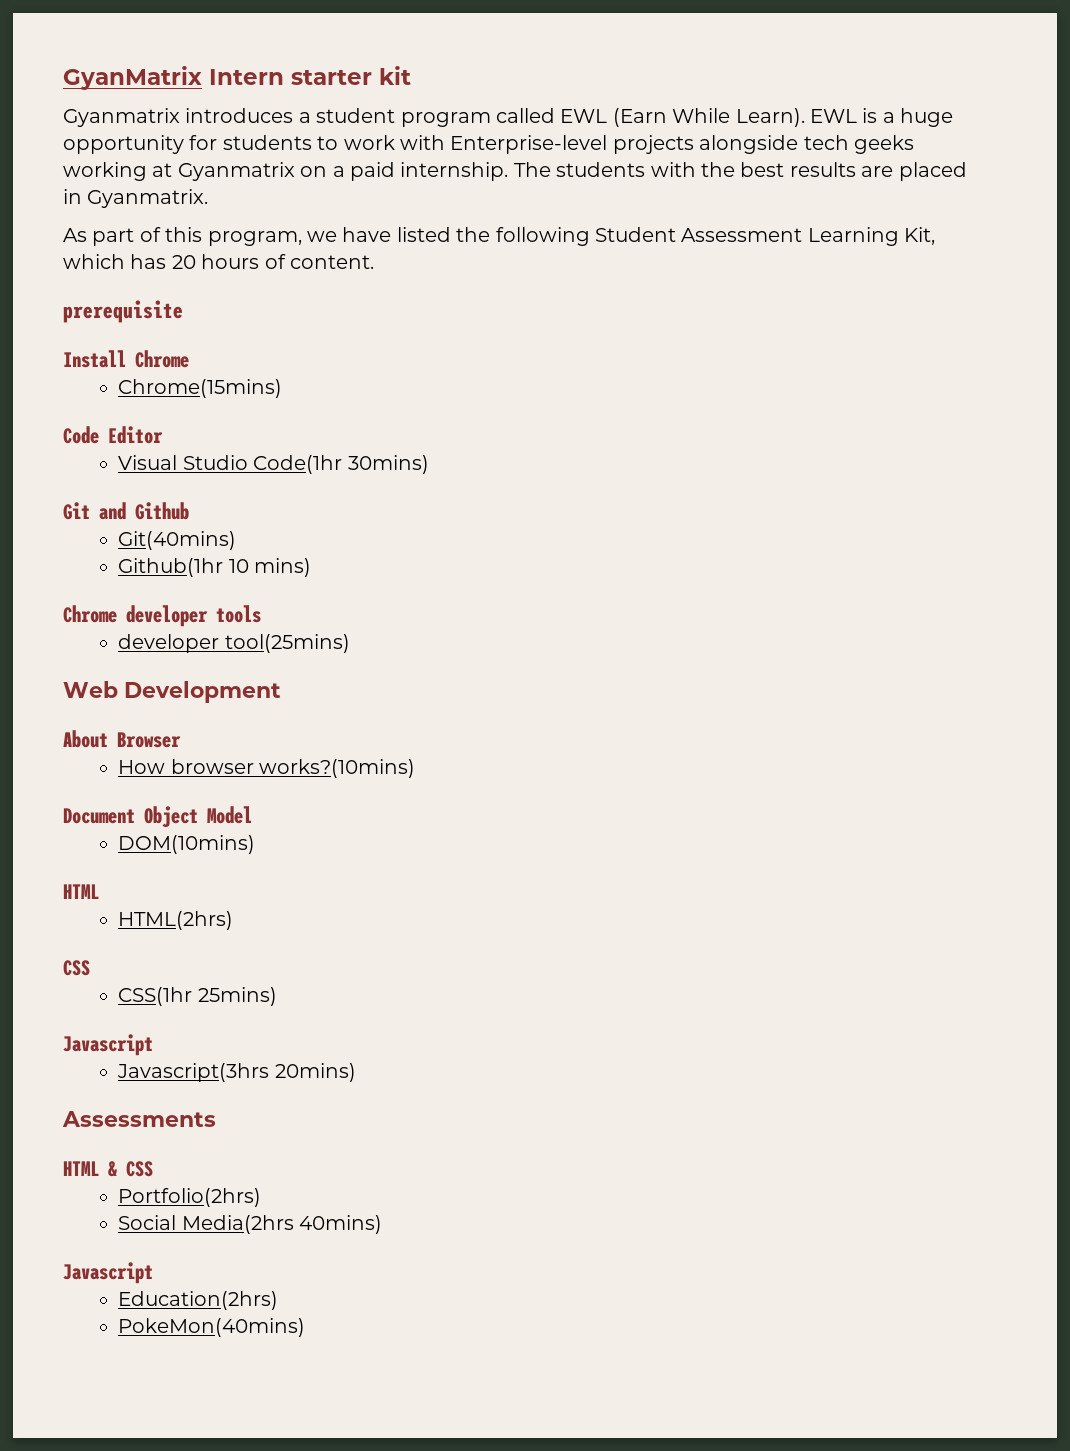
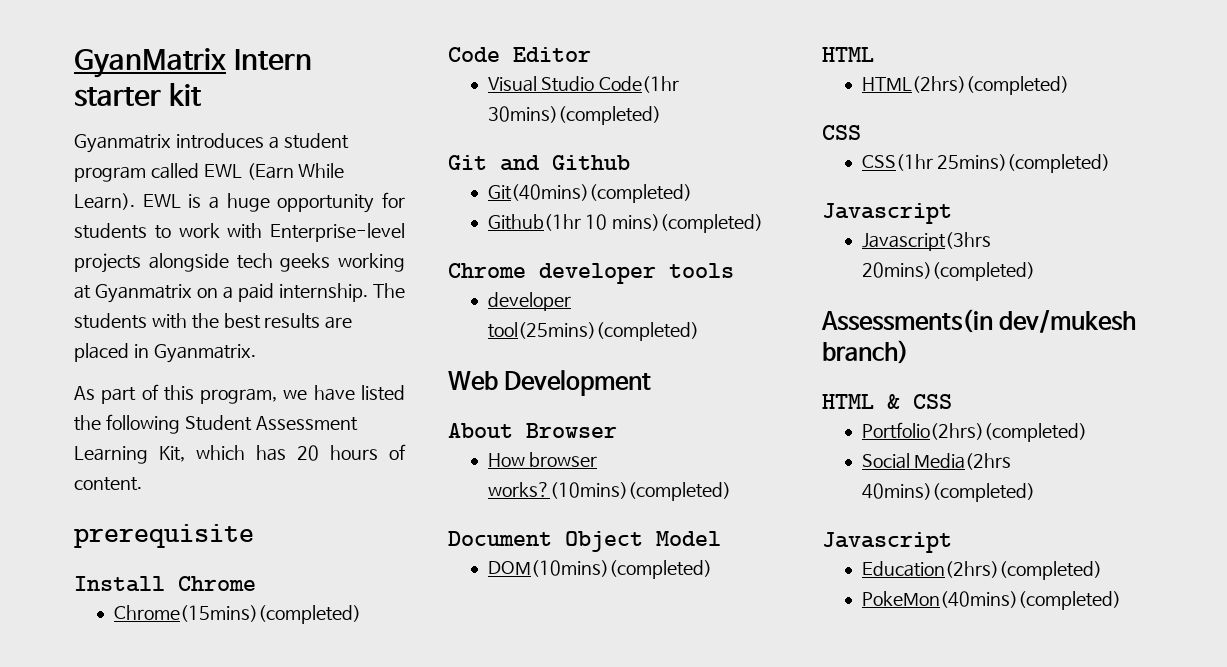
[118,379,283,398] Chrome(15mins) -> [113,605,361,624] Chrome(15mins)(completed)
[347,455,429,474] 30mins) -> [487,106,661,125] 30mins)(completed)
[118,531,237,550] Git(40mins) -> [487,184,692,203] Git(40mins)(completed)
[254,558,312,577] mins) -> [612,214,764,233] mins)(completed)
[224,634,350,653] tool(25mins) -> [487,322,699,341] tool(25mins)(completed)
[259,759,416,778] works?(10mins) -> [487,482,731,501] works?(10mins)(completed)
[118,835,256,854] DOM(10mins) -> [487,560,712,579] DOM(10mins)(completed)
[118,911,234,930] HTML(2hrs) -> [861,76,1069,95] HTML(2hrs)(completed)
[197,987,277,1006] 25mins) -> [937,154,1111,173] 25mins)(completed)
[274,1063,356,1082] [62,1111,216,1127] 20mins) // Assessments -> [861,262,1035,281] [821,309,1137,333] [822,340,909,364] 20mins)(completed) // Assessments(in dev/mukesh branch)
[118,1188,262,1207] Portfolio(2hrs) -> [861,422,1087,442] Portfolio(2hrs)(completed)
[299,1215,383,1234] [63,1262,153,1284] [118,1291,279,1310] [118,1318,306,1337] 40mins) // Javascript // Education(2hrs) // PokeMon(40mins) -> [861,483,1035,502] [822,532,952,553] [861,561,1102,580] [861,591,1121,610] 40mins)(completed) // Javascript // Education(2hrs)(completed) // PokeMon(40mins)(completed)

